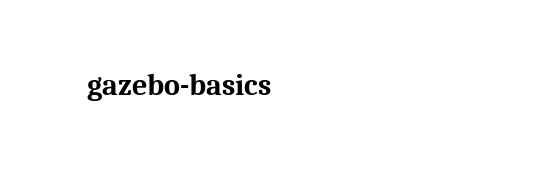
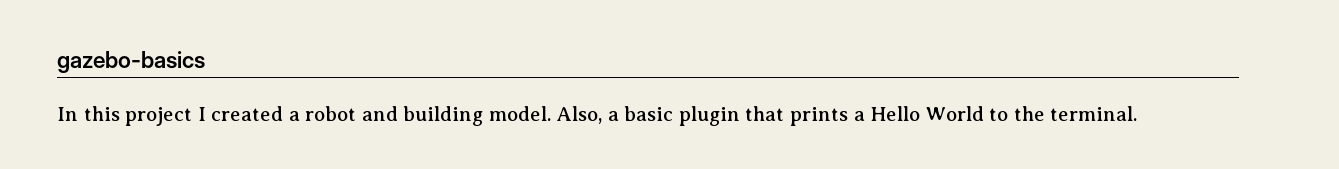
(271, 87) none -> [57,106,1138,126] // In this project I created a robot and building model. Also, a basic plugin that prints a Hello World to the terminal.

